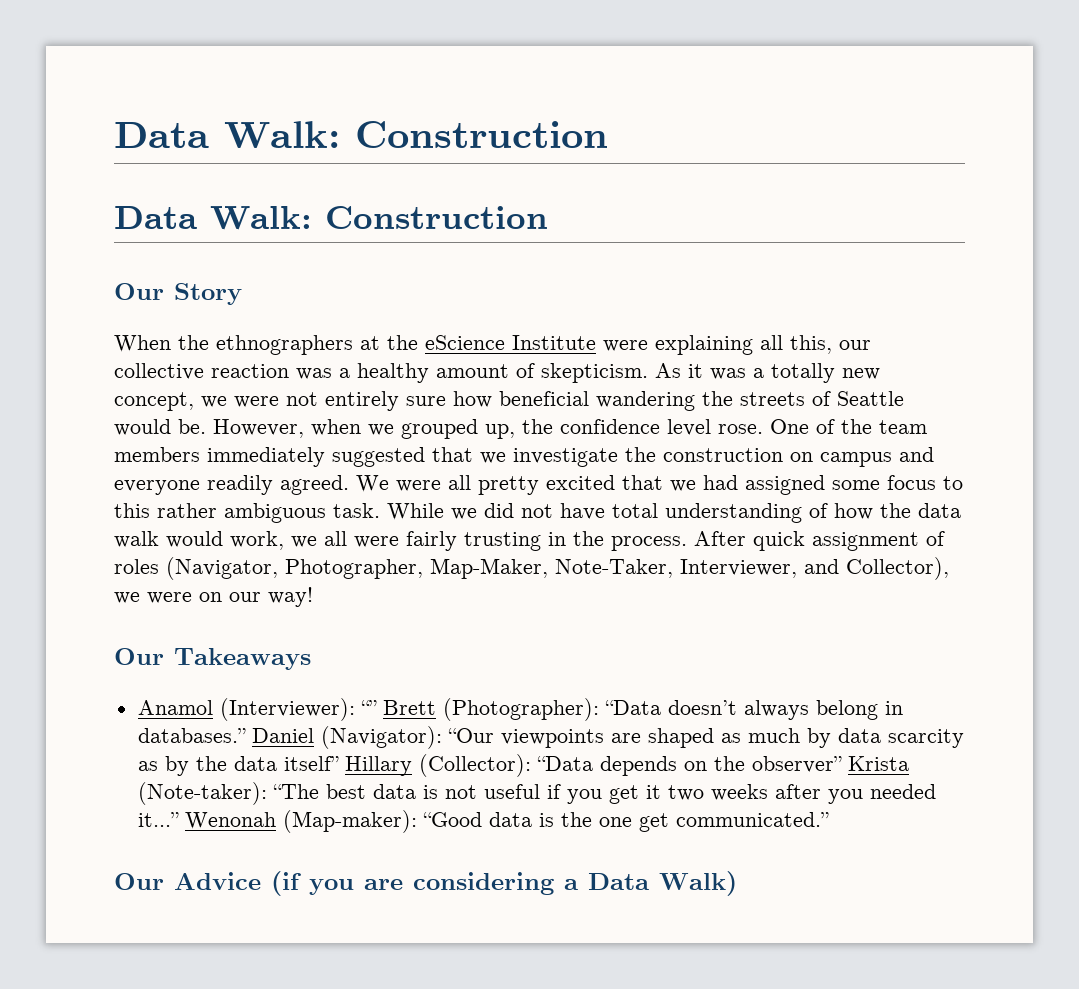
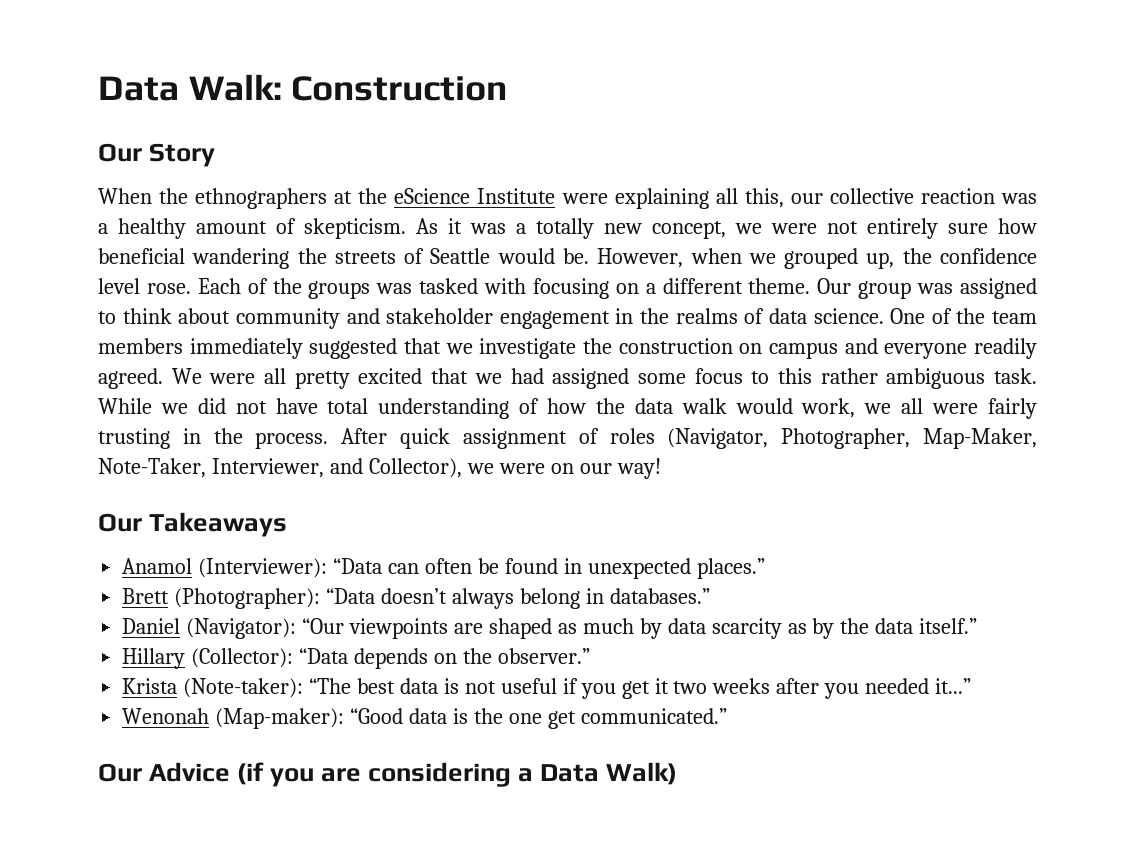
[114,121,608,148] [114,206,548,230] Data Walk: Construction // Data Walk: Construction -> [98,74,508,101] Data Walk: Construction
(763, 429) none -> [197,278,1037,299] [98,308,884,329] Each of the groups was tasked with focusing on a different theme. Our group was assigned to think about community and stakeholder engagement in the realms of data science.
[360,700,377,715] “” -> [333,558,765,579] “Data can often be found in unexpected places.” //
(246, 735) none -> (710, 596) //
[283,756,339,771] itself” -> [919,618,978,634] itself.” //
[751,756,842,773] observer” -> [497,648,590,664] observer.” //
(179, 819) none -> (972, 686) //

